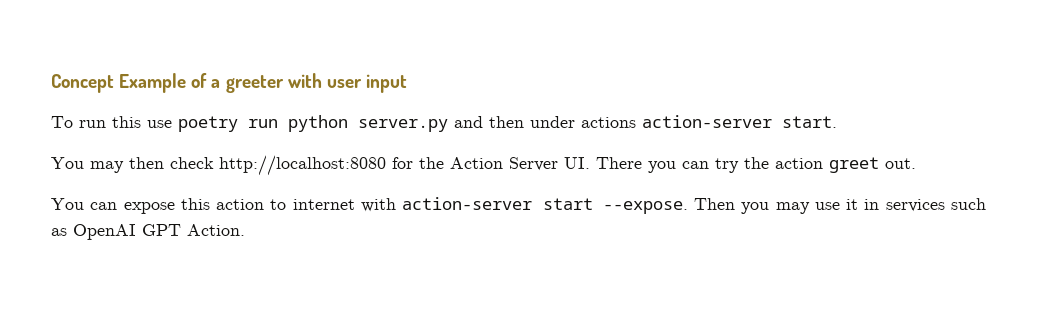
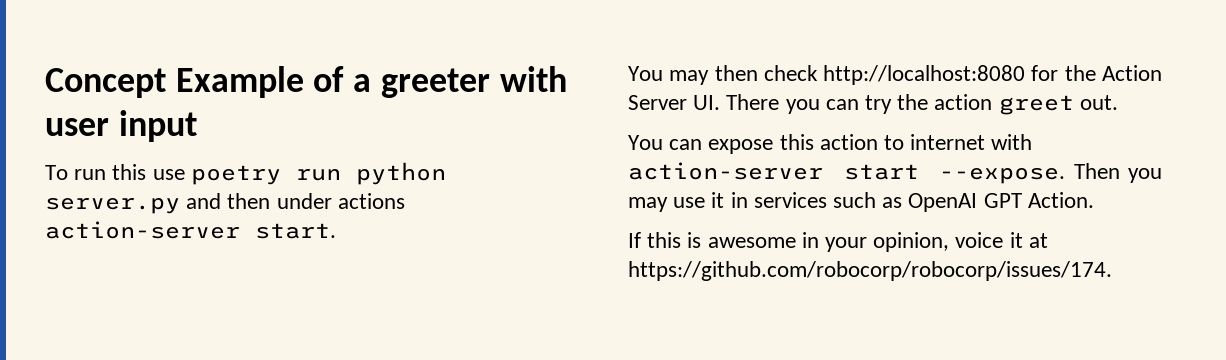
(245, 230) none -> [628,232,1048,252] [628,261,1112,281] // If this is awesome in your opinion, voice it at https://github.com/robocorp/robocorp/issues/174.

